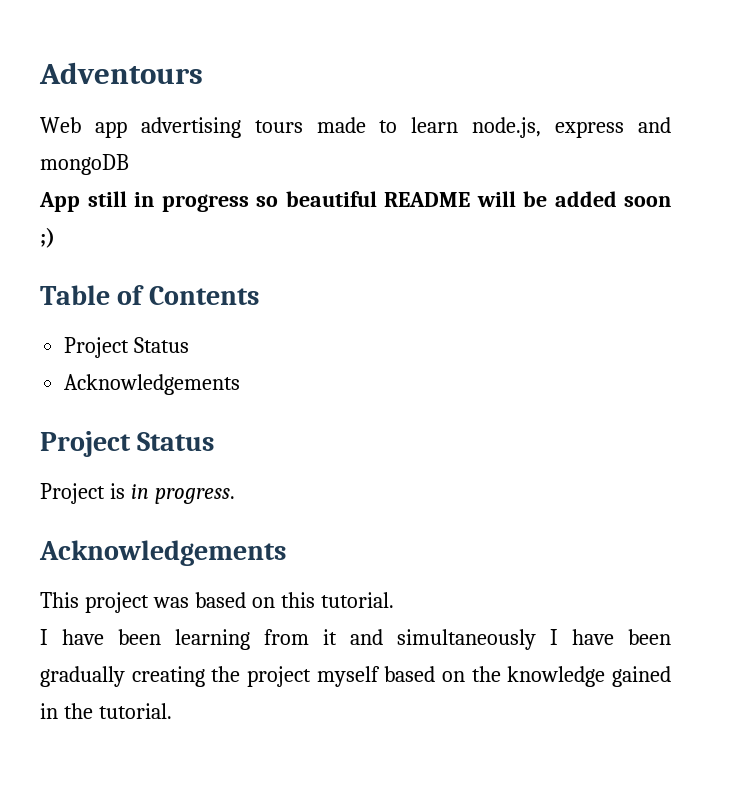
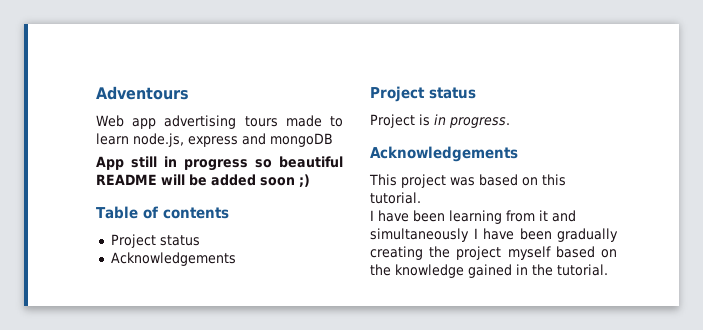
[148,286,259,305] [64,337,190,358] Contents // Project Status -> [162,207,229,219] [110,234,200,248] contents // Project status
[137,432,215,451] Status -> [429,87,476,99] status

